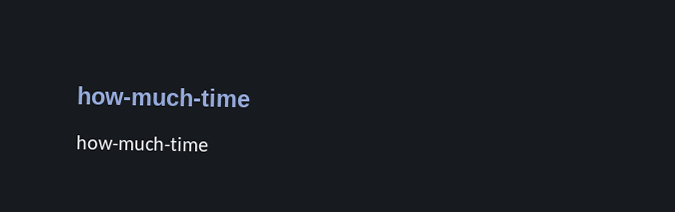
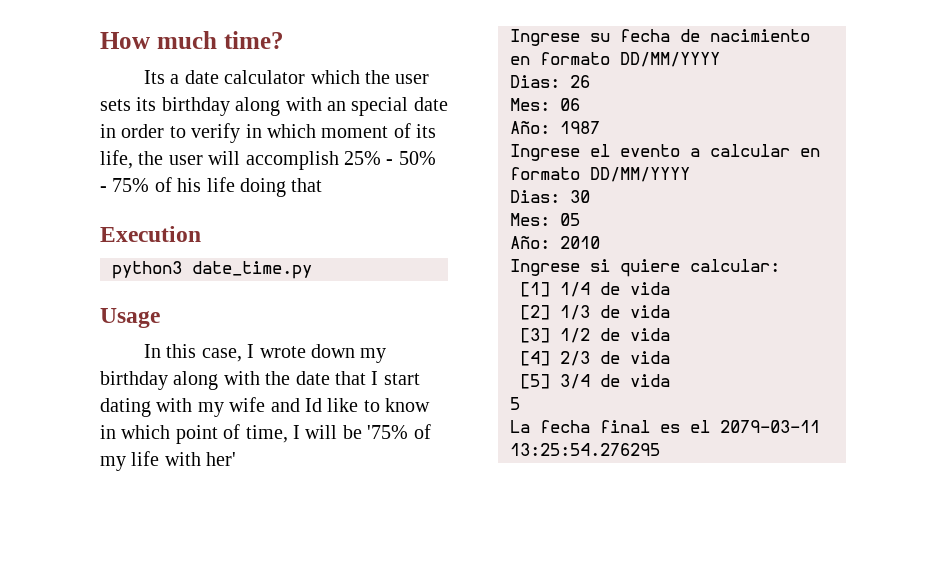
[76,86,251,108] [76,135,209,152] how-much-time // how-much-time -> [100,31,284,49] [144,70,430,84] [100,97,448,116] [100,123,437,143] [100,150,436,170] [100,177,323,197] [100,226,201,242] [112,261,312,279] [100,308,160,328] [144,344,387,363] [100,371,420,390] [100,397,431,417] [100,424,431,444] [100,451,237,471] [510,29,810,46] [510,52,720,67] [510,75,590,88] [510,98,580,111] [510,121,600,134] [510,144,820,161] [510,167,690,182] [510,190,590,203] [510,213,580,226] [510,236,600,249] [510,259,780,277] [520,282,670,297] [520,305,670,320] [520,328,670,343] [520,351,670,366] [520,374,670,389] [510,397,520,410] [510,420,820,433] [510,443,660,456] How much time? // Its a date calculator which the user sets its birthday along with an special date in order to verify in which moment of its life, the user will accomplish 25% - 50% - 75% of his life doing that // Execution // python3 date_time.py // Usage // In this case, I wrote down my birthday along with the date that I start dating with my wife and Id like to know in which point of time, I will be '75% of my life with her' // Ingrese su fecha de nacimiento en formato DD/MM/YYYY // Dias: 26 // Mes: 06 // Año: 1987 // Ingrese el evento a calcular en formato DD/MM/YYYY // Dias: 30 // Mes: 05 // Año: 2010 // Ingrese si quiere calcular: // [1] 1/4 de vida // [2] 1/3 de vida // [3] 1/2 de vida // [4] 2/3 de vida // [5] 3/4 de vida // 5 // La fecha final es el 2079-03-11 13:25:54.276295

